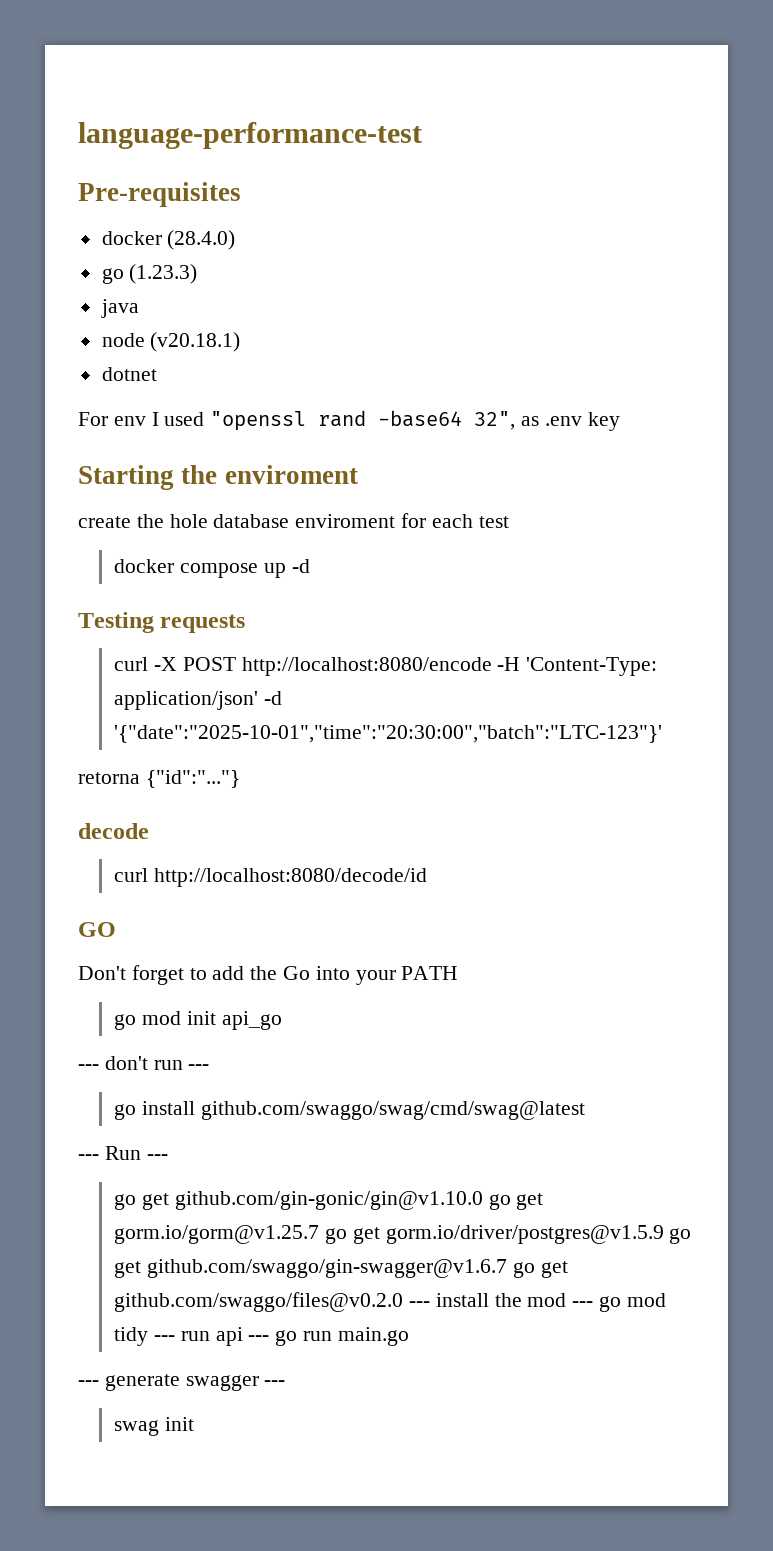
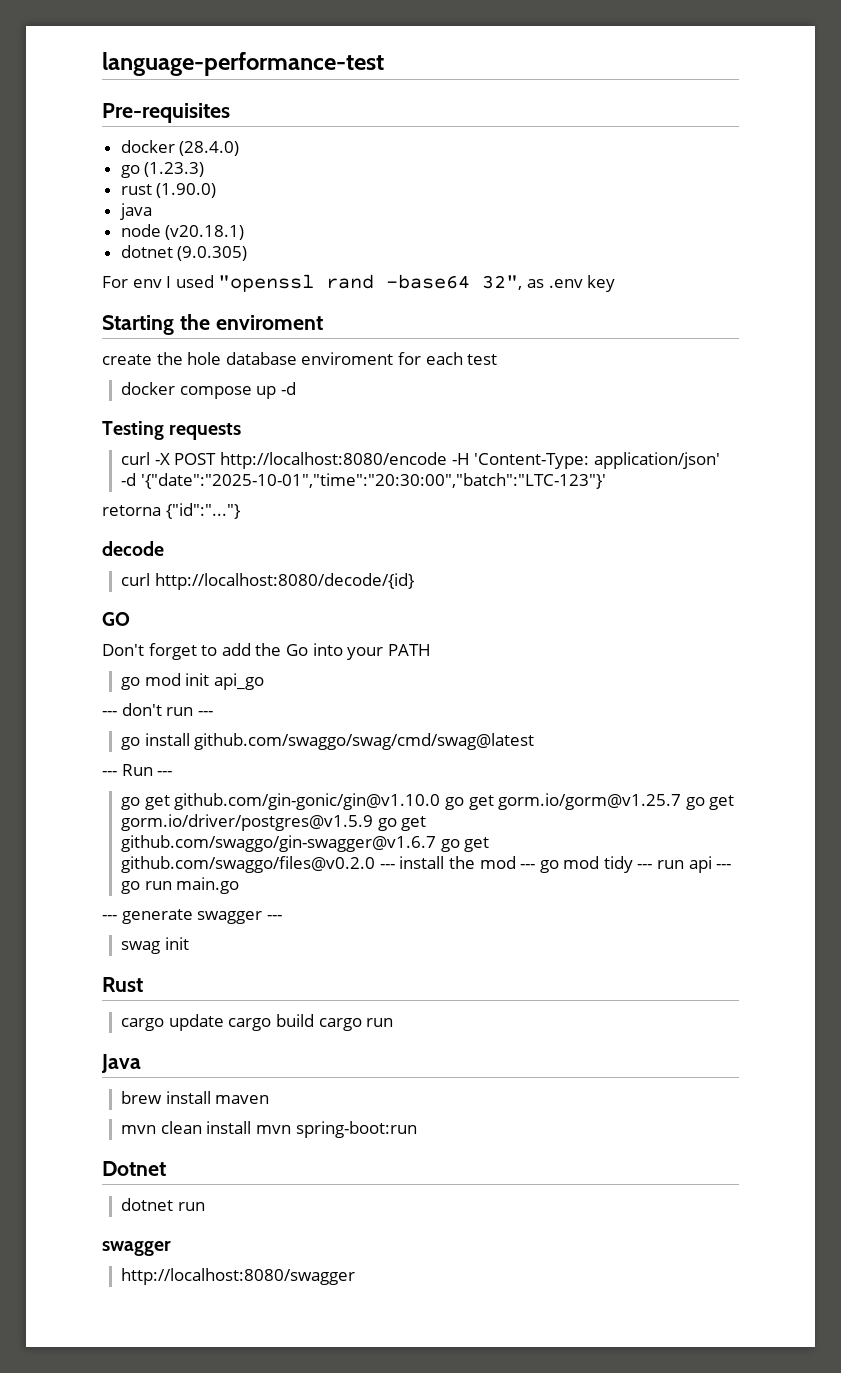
(198, 274) none -> [120,183,217,198] // rust (1.90.0)
(157, 374) none -> [177,246,248,261] (9.0.305)
[153,868,427,887] http://localhost:8080/decode/id -> [154,573,414,590] http://localhost:8080/decode/{id}
(194, 1424) none -> [102,977,143,992] [121,1014,394,1031] [101,1054,141,1073] [121,1091,270,1104] [121,1121,417,1138] [102,1161,166,1176] [121,1198,205,1211] [102,1241,171,1256] [121,1268,356,1285] // Rust // cargo update cargo build cargo run // Java // brew install maven // mvn clean install mvn spring-boot:run // Dotnet // dotnet run // swagger // http://localhost:8080/swagger

